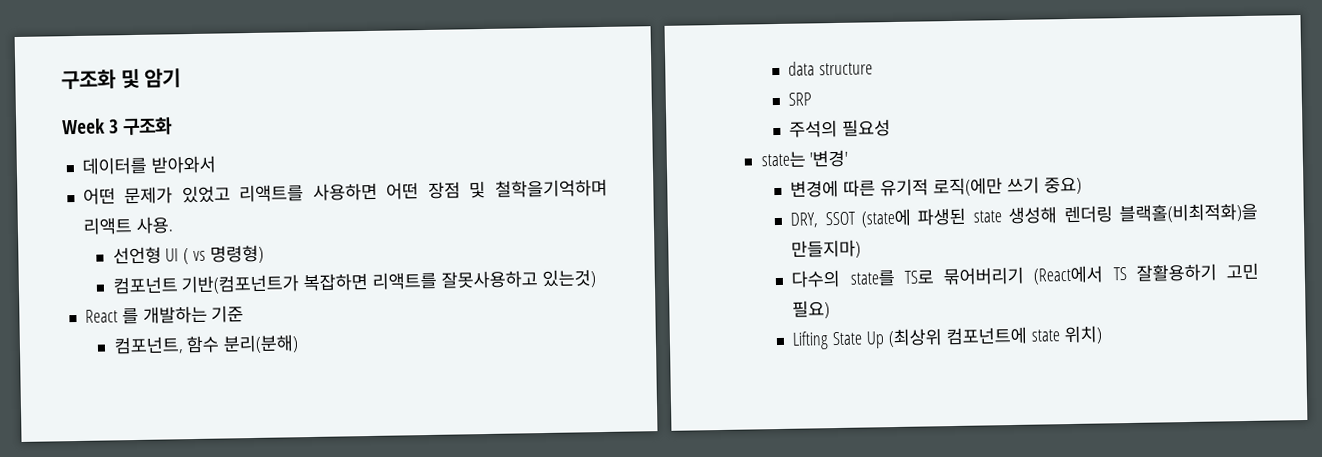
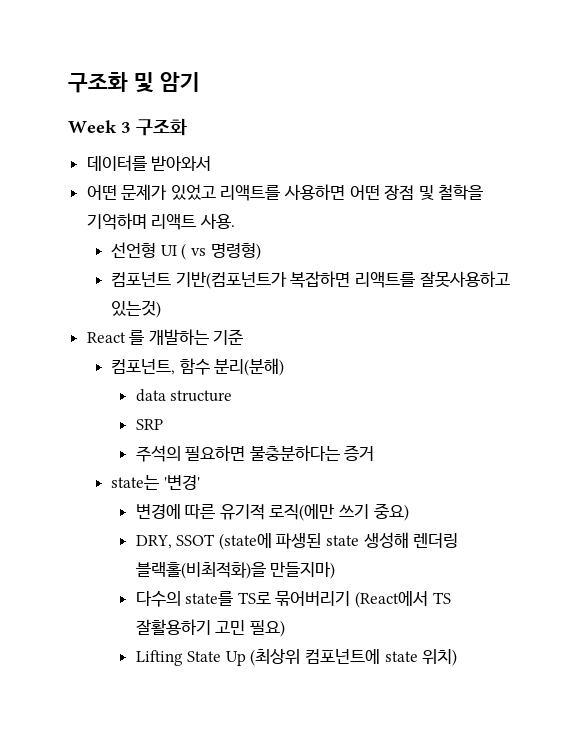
[495,178,608,198] 철학을기억하며 -> [438,185,484,200] [86,213,147,230] 철학을 기억하며
[842,119,892,137] 필요성 -> [185,445,375,461] 필요하면 불충분하다는 증거

